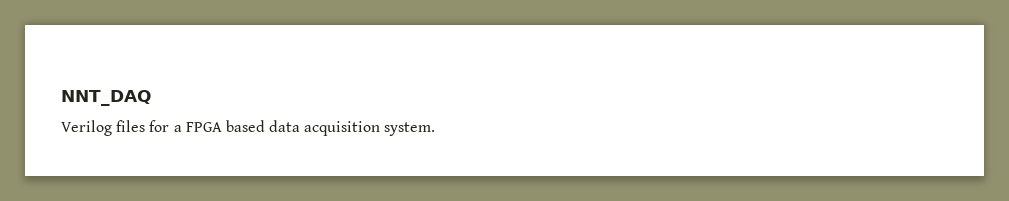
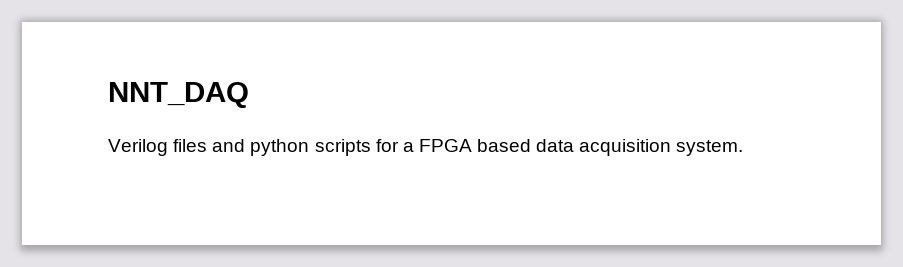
(146, 126) none -> [212,139,371,156] and python scripts

